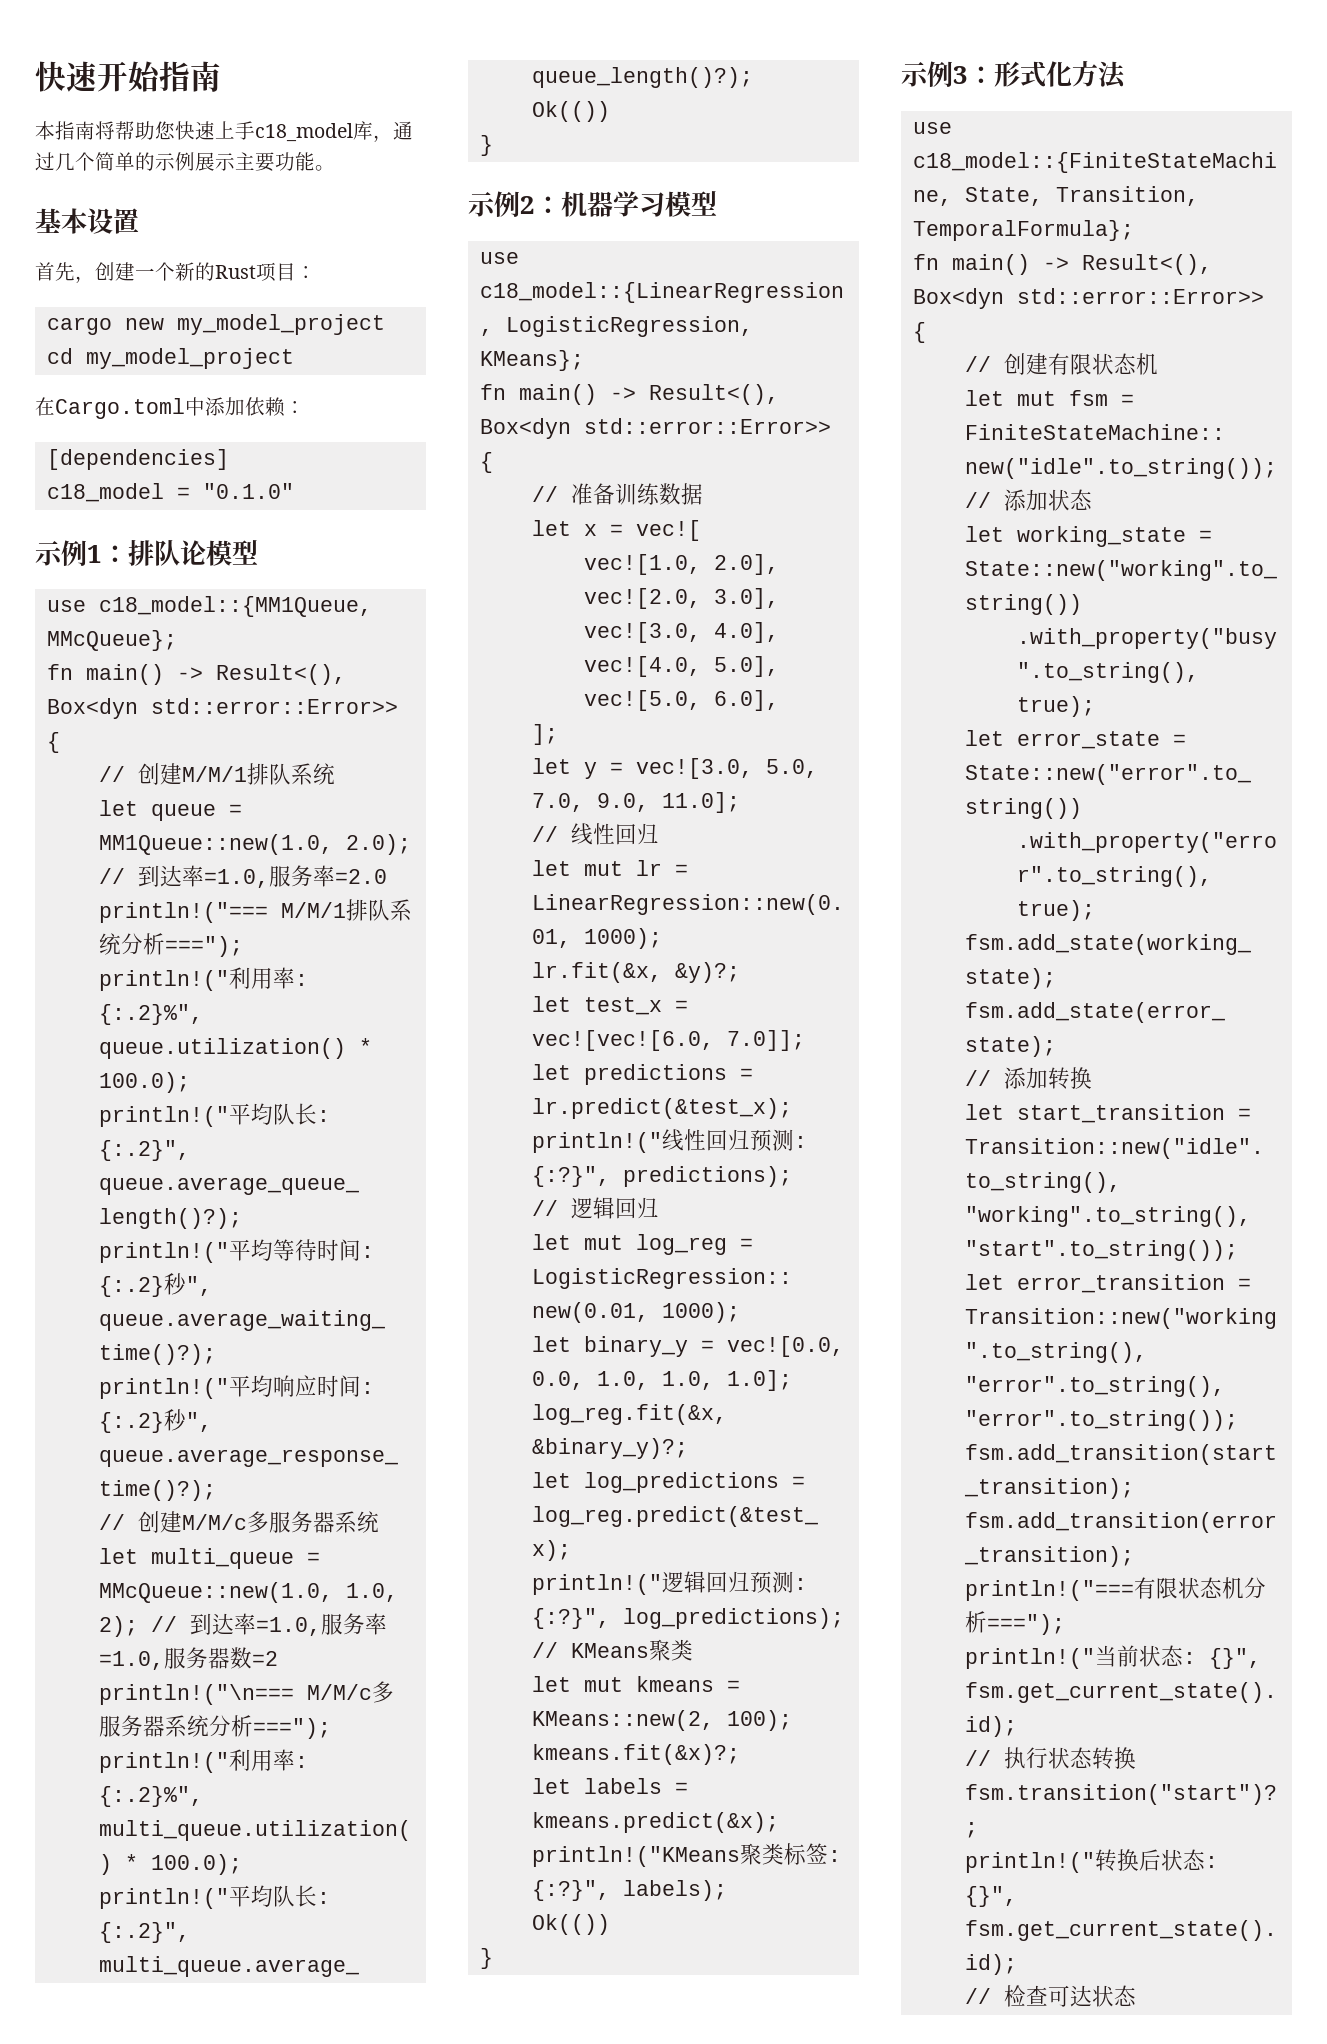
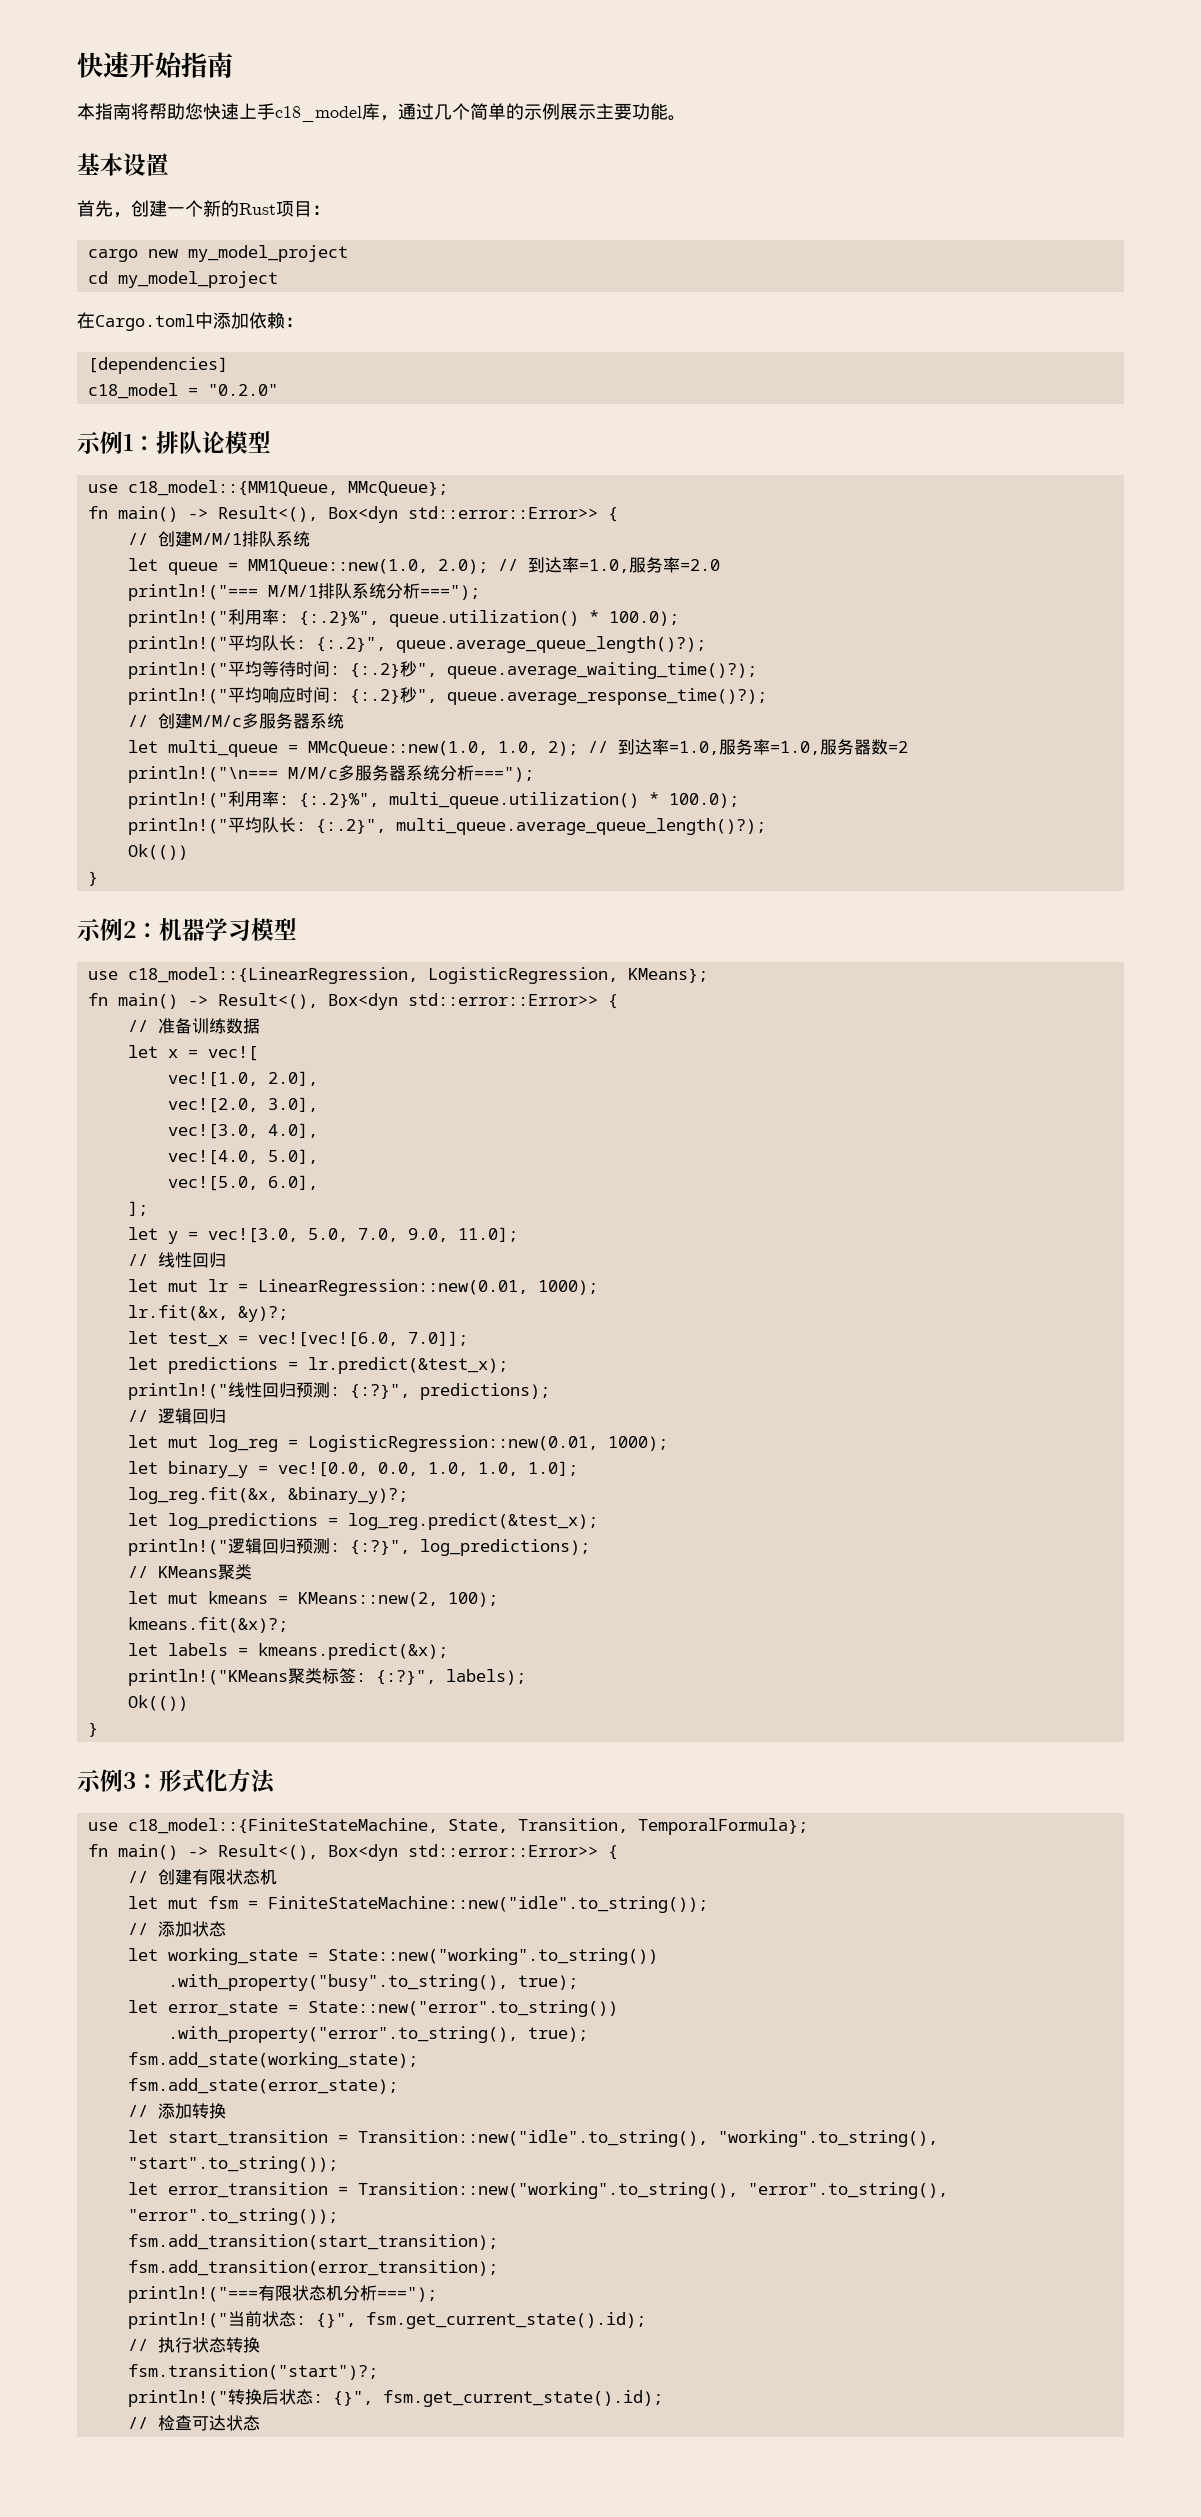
[202,483,294,499] "0.1.0" -> [207,384,278,396] "0.2.0"

